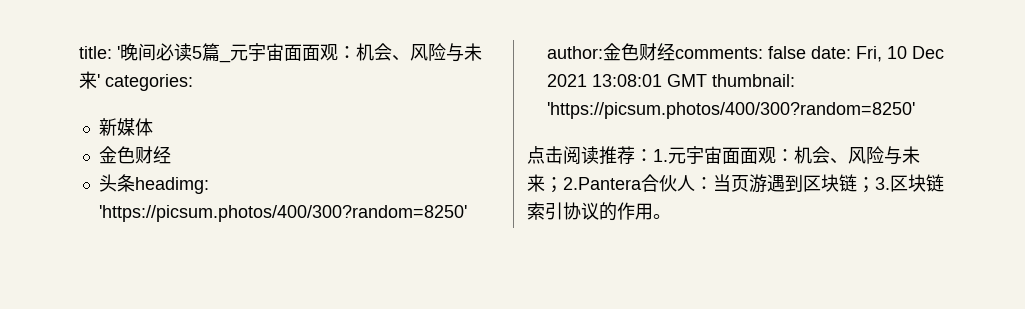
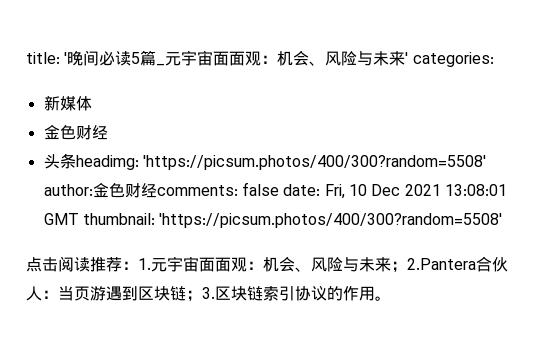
[98,205,467,222] 'https://picsum.photos/400/300?random=8250' -> [142,155,486,170] 'https://picsum.photos/400/300?random=5508'
[546,102,915,119] 'https://picsum.photos/400/300?random=8250' -> [159,213,503,228] 'https://picsum.photos/400/300?random=5508'

